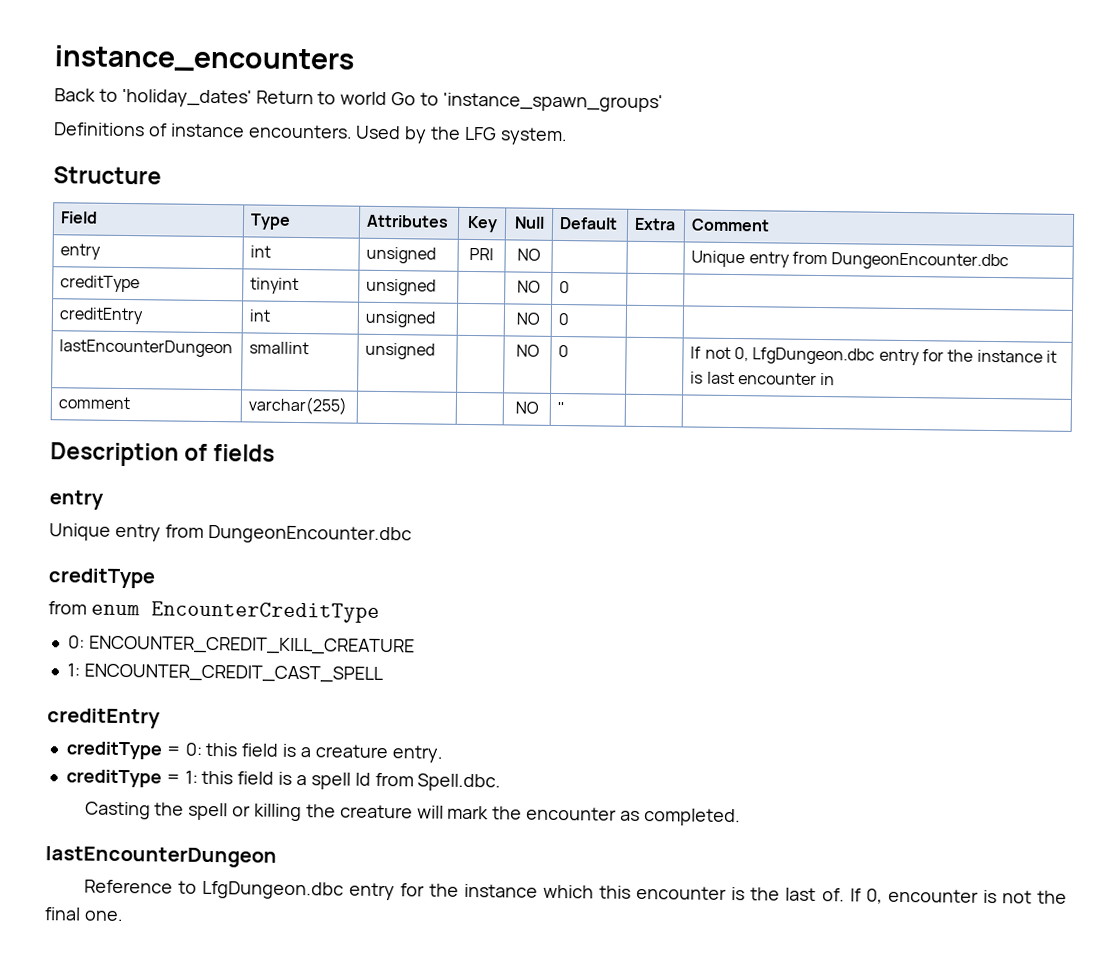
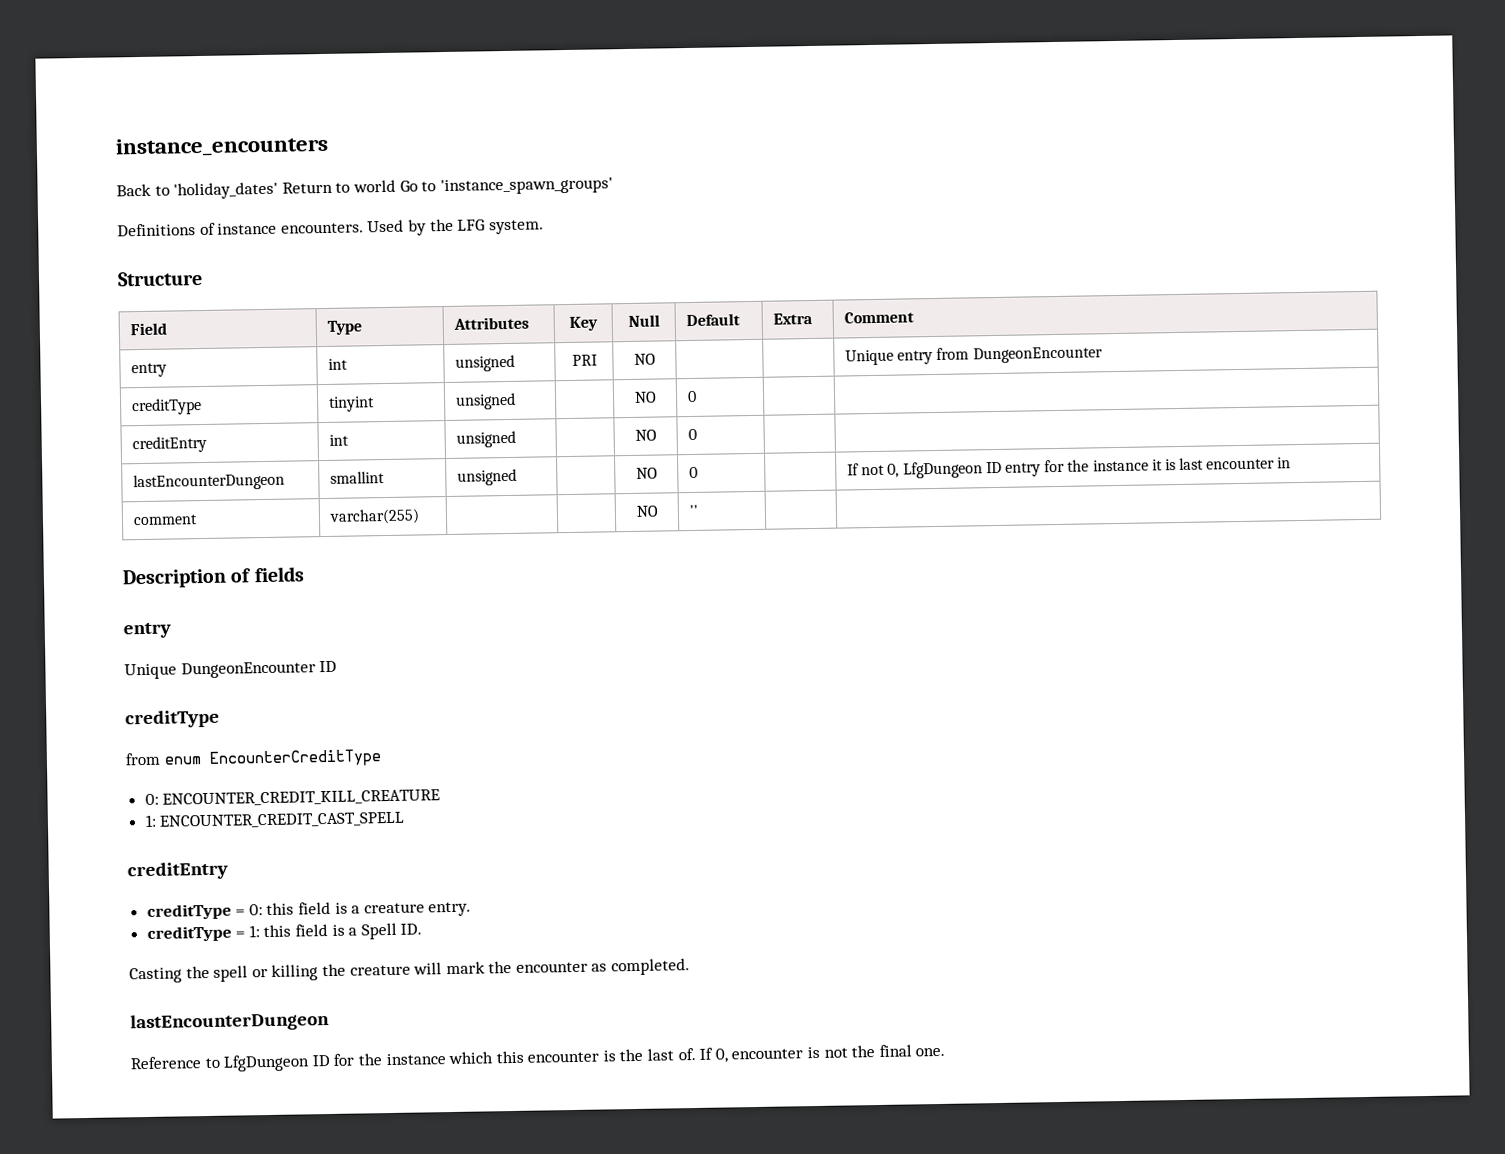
[831,252,1010,271] DungeonEncounter.dbc -> [972,346,1103,364] DungeonEncounter
[752,347,876,365] LfgDungeon.dbc -> [902,461,1002,479] LfgDungeon ID
[114,523,412,545] entry from DungeonEncounter.dbc -> [180,660,338,679] DungeonEncounter ID
[310,772,502,792] spell Id from Spell.dbc. -> [360,922,423,940] Spell ID.
[201,880,395,901] LfgDungeon.dbc entry -> [223,1054,330,1072] LfgDungeon ID

